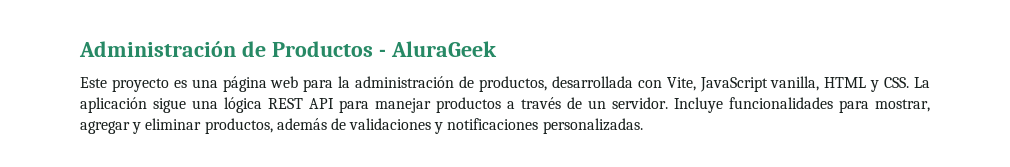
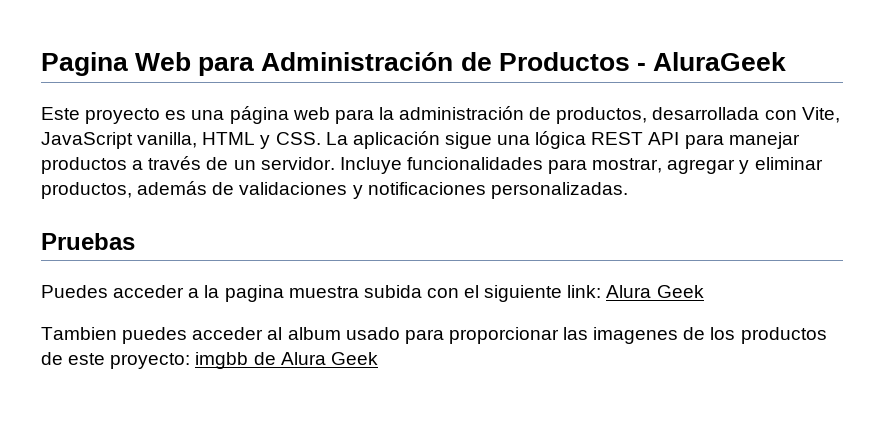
(79, 49) none -> [41,52,255,76] Pagina Web para
(643, 126) none -> [41,233,135,250] [41,285,704,302] [41,327,827,344] [41,352,378,369] // Pruebas // Puedes acceder a la pagina muestra subida con el siguiente link: Alura Geek // Tambien puedes acceder al album usado para proporcionar las imagenes de los productos de este proyecto: imgbb de Alura Geek

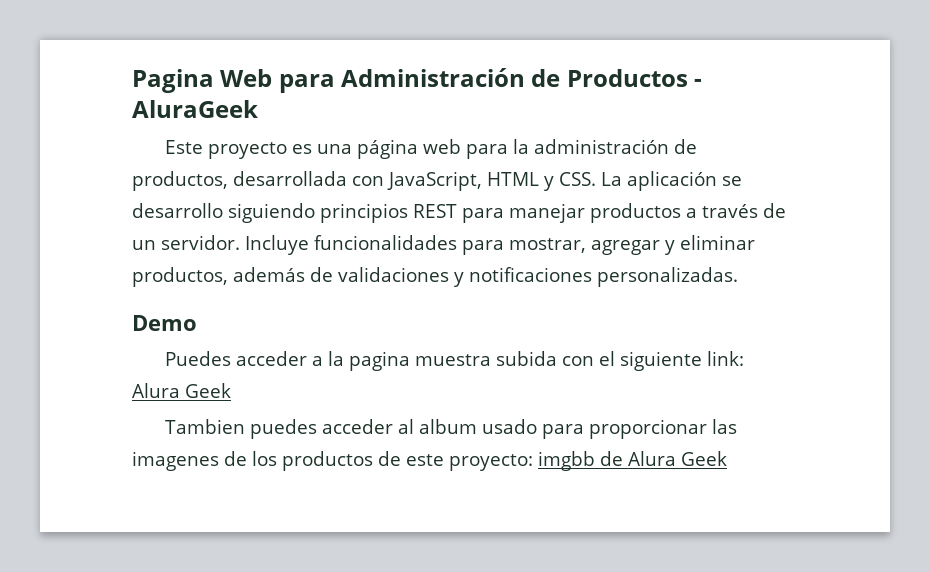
[801,107,840,123] [41,132,198,149] Vite, JavaScript vanilla, -> [387,171,482,191] JavaScript,
[444,131,680,149] sigue una lógica REST API -> [722,176,742,186] [132,203,457,223] se desarrollo siguiendo principios REST
[41,233,135,250] Pruebas -> [132,315,197,331] Demo

